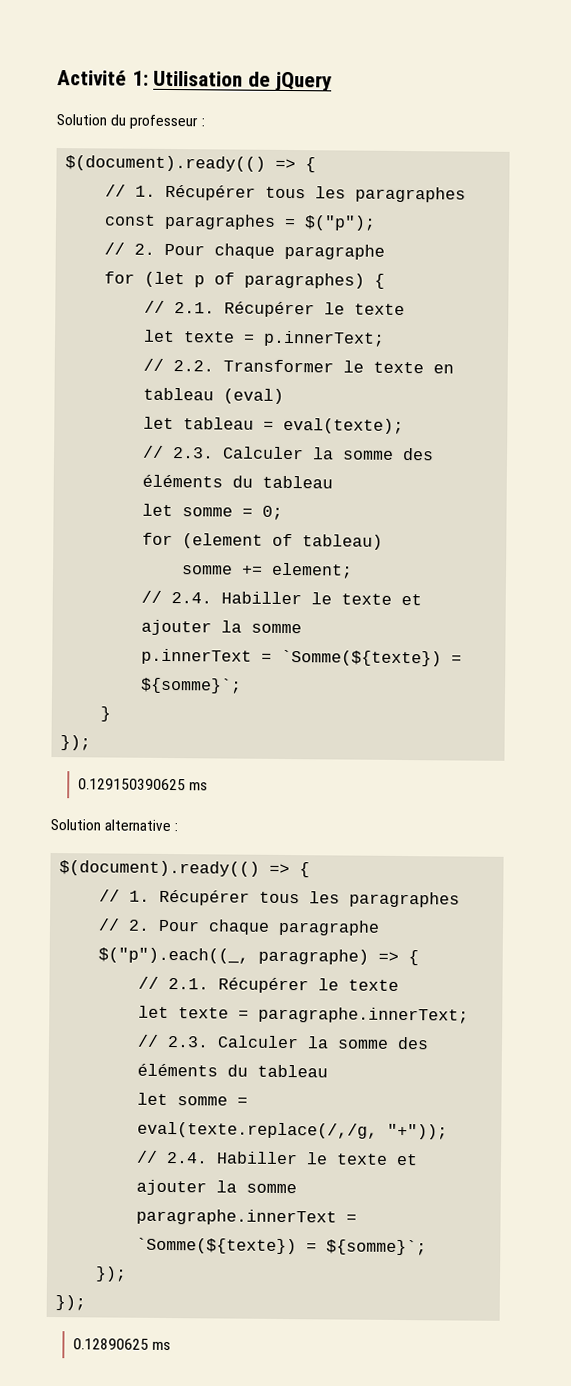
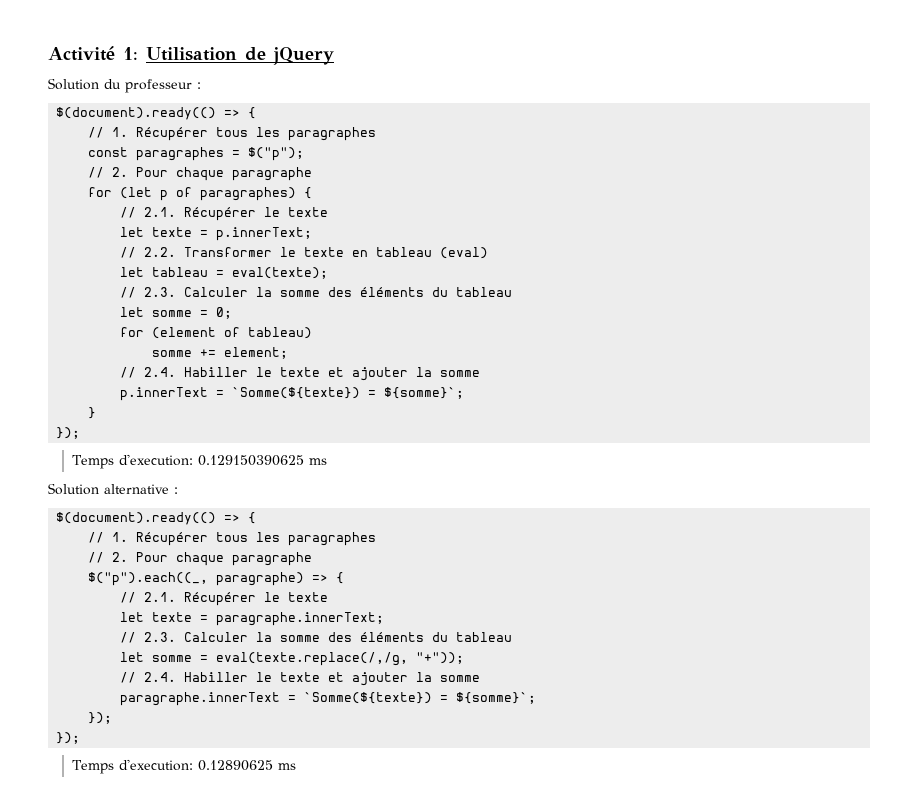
(92, 743) none -> [72,454,194,469] Temps d'execution:
(87, 1303) none -> [72,759,194,774] Temps d'execution:

